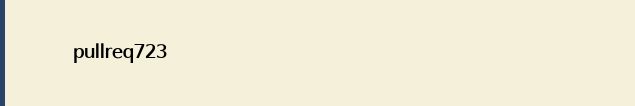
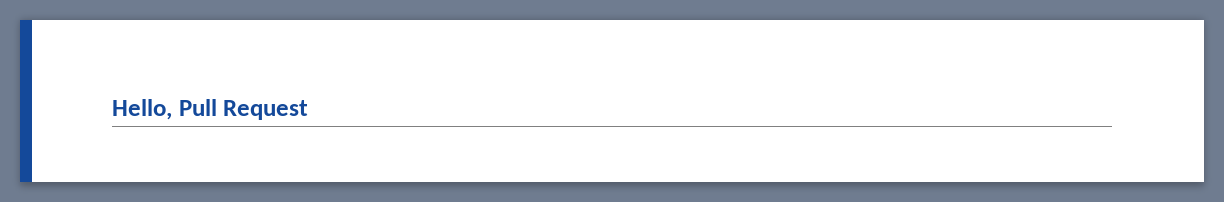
[73,43,167,63] pullreq723 -> [112,99,309,120] Hello, Pull Request

